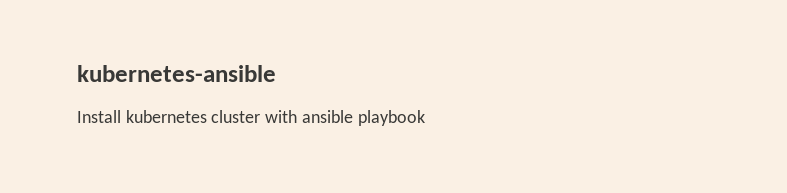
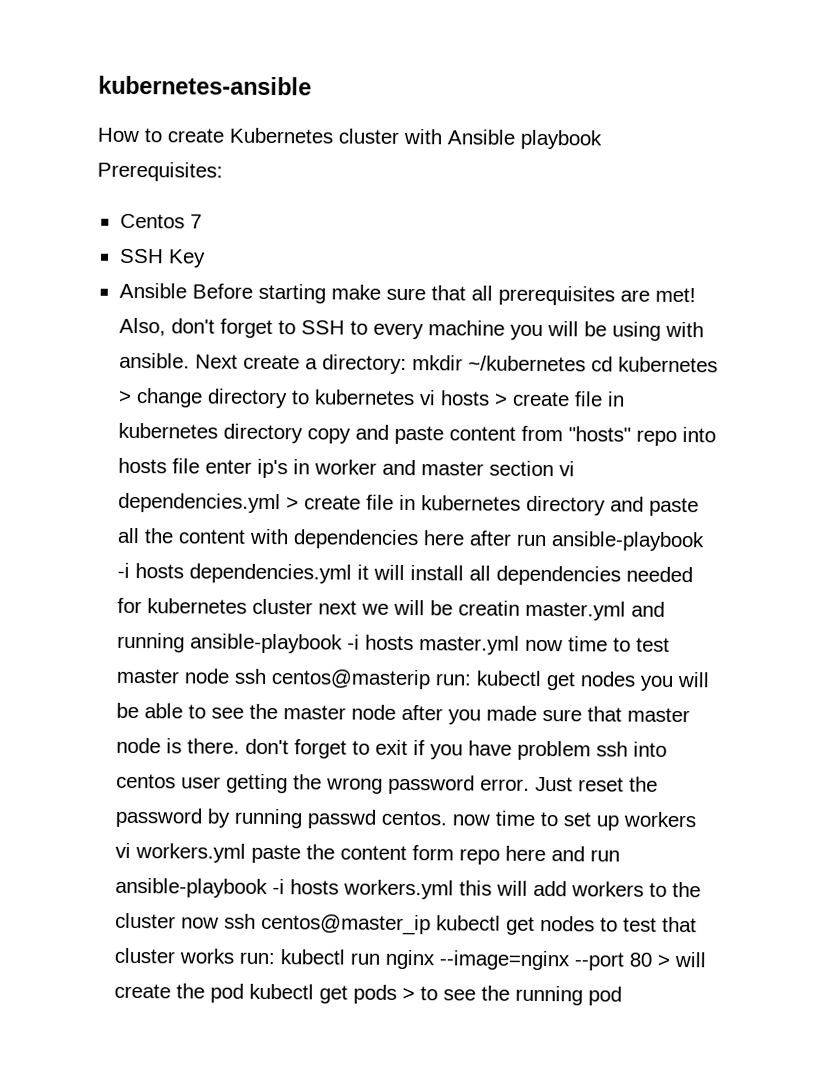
[77,110,425,126] Install kubernetes cluster with ansible playbook -> [97,127,602,150] [97,161,223,182] [119,213,202,229] [118,248,206,268] [118,282,696,306] [118,317,704,341] [118,352,718,374] [117,388,625,409] [117,422,716,446] [117,457,575,479] [117,492,699,517] [116,527,705,552] [116,562,693,586] [116,597,665,621] [116,632,670,655] [115,668,709,691] [115,702,690,725] [115,737,667,761] [115,773,658,795] [114,807,696,831] [114,842,620,865] [114,877,701,900] [114,912,697,936] [113,947,706,971] [113,983,622,1006] How to create Kubernetes cluster with Ansible playbook Prerequisites: // Centos 7 // SSH Key // Ansible Before starting make sure that all prerequisites are met! Also, don't forget to SSH to every machine you will be using with ansible. Next create a directory: mkdir ~/kubernetes cd kubernetes > change directory to kubernetes vi hosts > create file in kubernetes directory copy and paste content from "hosts" repo into hosts file enter ip's in worker and master section vi dependencies.yml > create file in kubernetes directory and paste all the content with dependencies here after run ansible-playbook -i hosts dependencies.yml it will install all dependencies needed for kubernetes cluster next we will be creatin master.yml and running ansible-playbook -i hosts master.yml now time to test master node ssh centos@masterip run: kubectl get nodes you will be able to see the master node after you made sure that master node is there. don't forget to exit if you have problem ssh into centos user getting the wrong password error. Just reset the password by running passwd centos. now time to set up workers vi workers.yml paste the content form repo here and run ansible-playbook -i hosts workers.yml this will add workers to the cluster now ssh centos@master_ip kubectl get nodes to test that cluster works run: kubectl run nginx --image=nginx --port 80 > will create the pod kubectl get pods > to see the running pod

